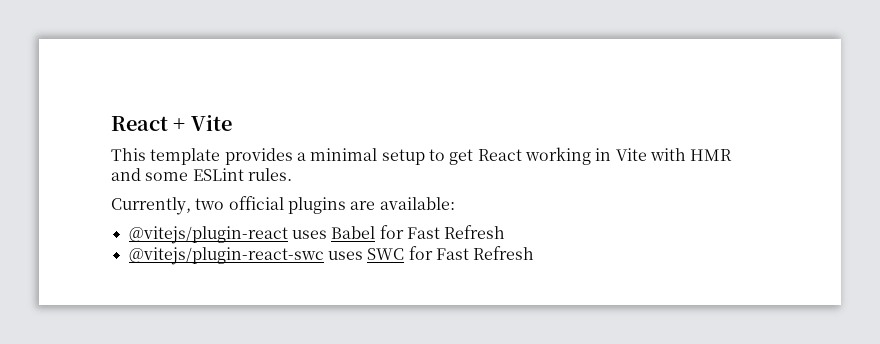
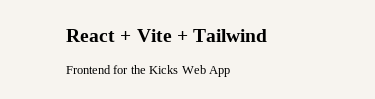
[111,147,733,165] [111,168,292,181] [111,196,455,215] [128,225,506,244] [128,246,535,265] // This template provides a minimal setup to get React working in Vite with HMR and some ESLint rules. // Currently, two official plugins are available: // @vitejs/plugin-react uses Babel for Fast Refresh // @vitejs/plugin-react-swc uses SWC for Fast Refresh -> [176,29,268,42] [66,65,230,77] + Tailwind // Frontend for the Kicks Web App

